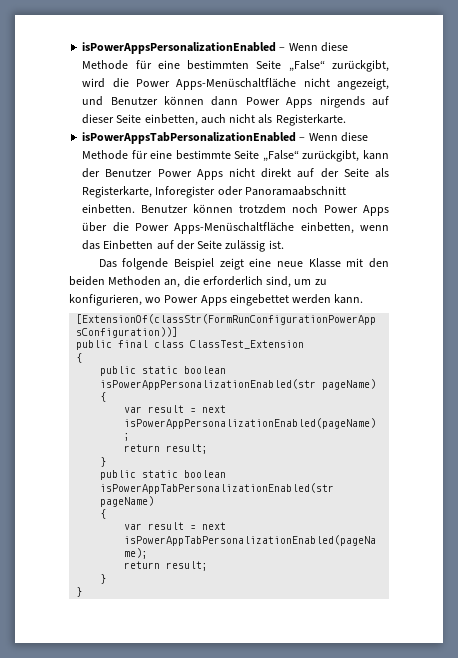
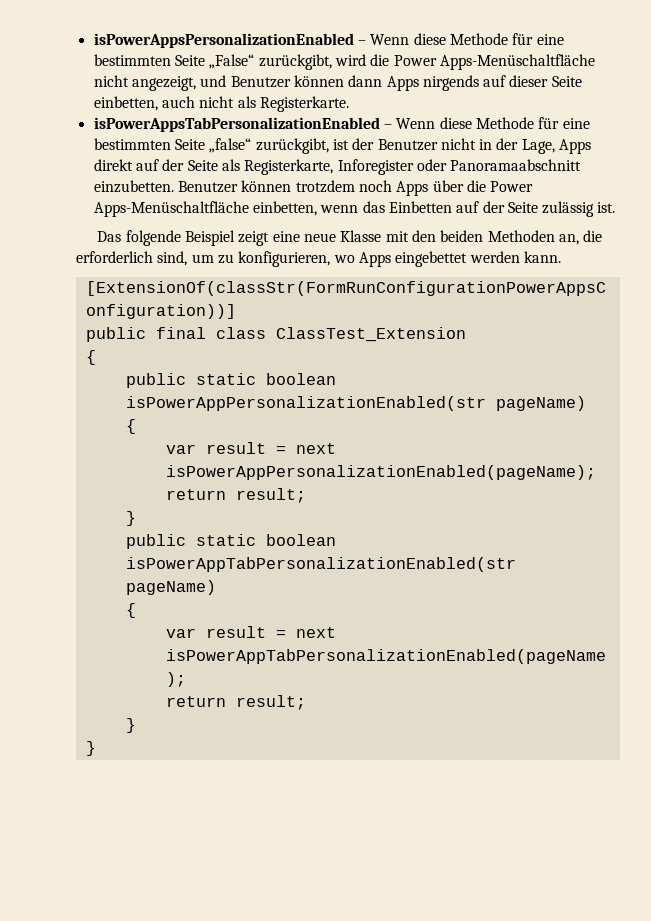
[245,97,280,105] Power -> (383, 81) none
[175,150,389,162] [82,168,255,180] bestimmte Seite „False“ zurückgibt, kann der Benutzer Power Apps nicht -> [93,138,592,154] bestimmten Seite „false“ zurückgibt, ist der Benutzer nicht in der Lage, Apps
[82,204,136,214] einbetten. -> [93,180,174,193] einzubetten.
[324,205,359,213] Power -> (392, 186) none
[164,295,199,303] Power -> (355, 259) none

